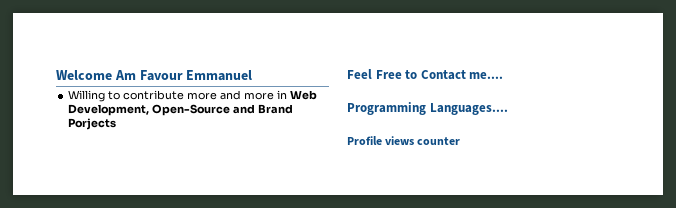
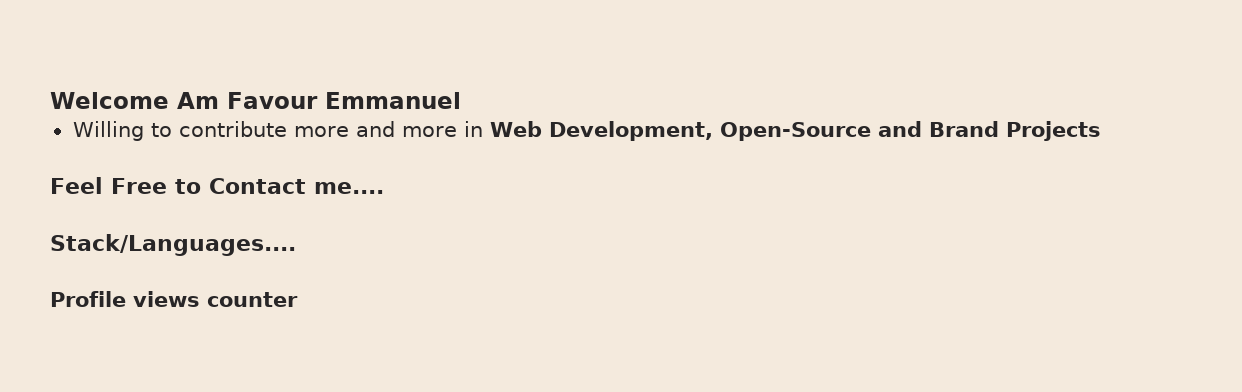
[68,118,117,130] Porjects -> [1005,121,1101,141] Projects
[347,102,508,115] Programming Languages.... -> [50,234,296,256] Stack/Languages....

